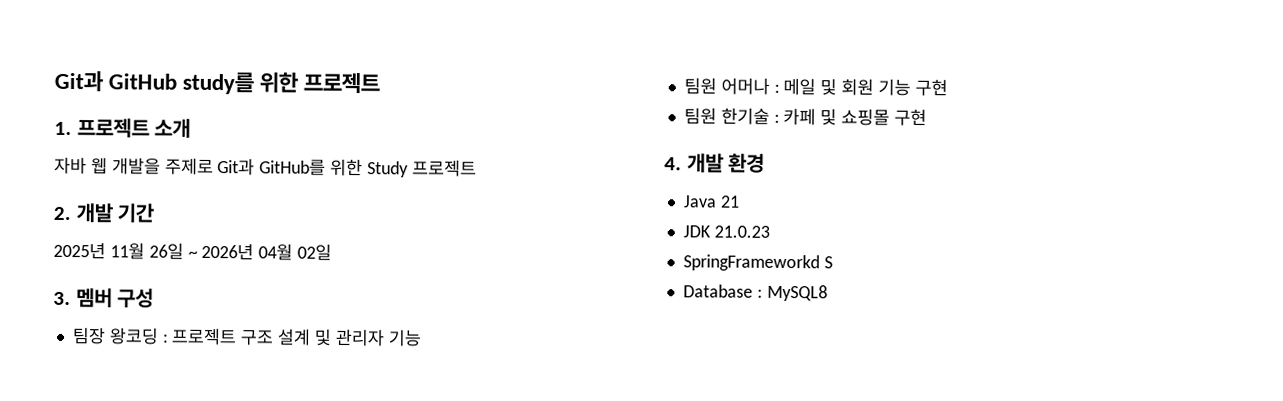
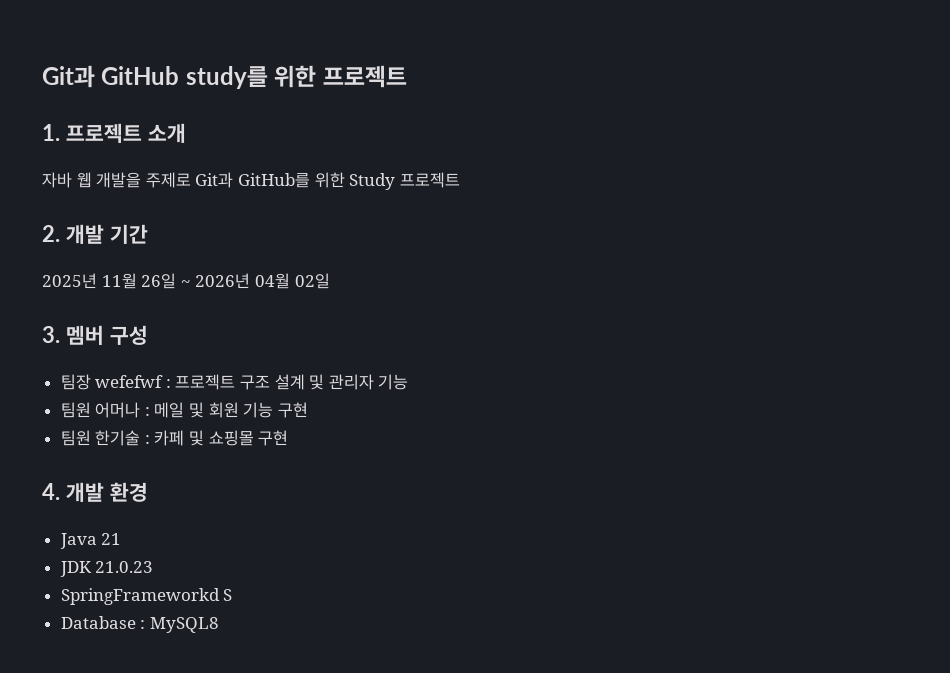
[108,327,159,345] 왕코딩 -> [95,375,164,388] wefefwf

